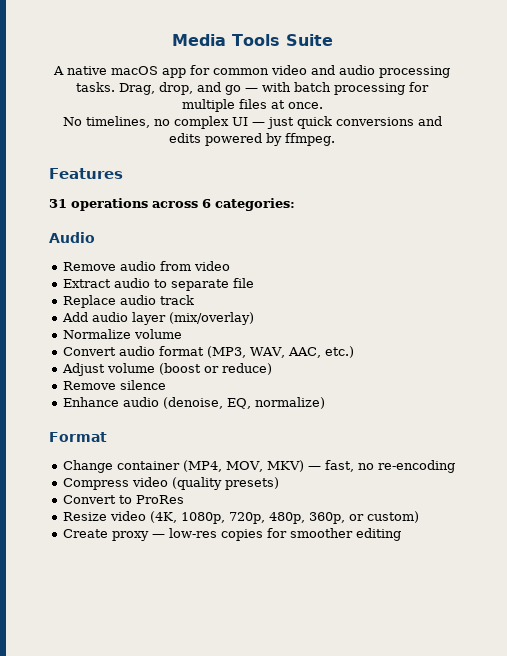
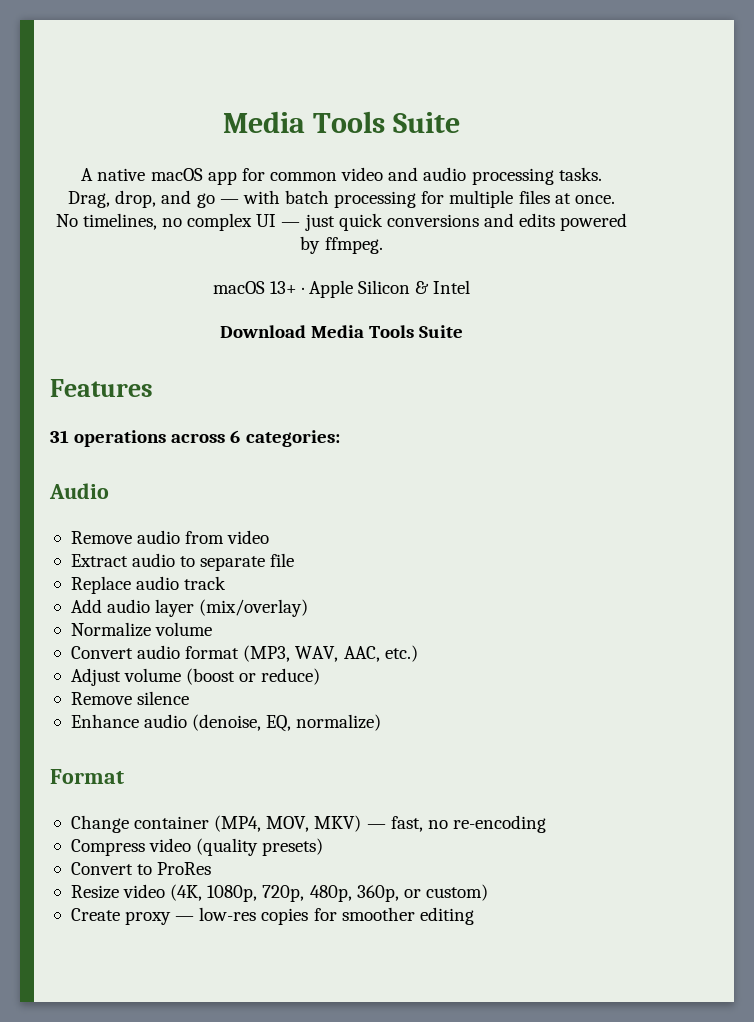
(115, 87) none -> (602, 174) //
(335, 139) none -> [212,280,471,298] [219,325,464,338] // macOS 13+ · Apple Silicon & Intel // Download Media Tools Suite

